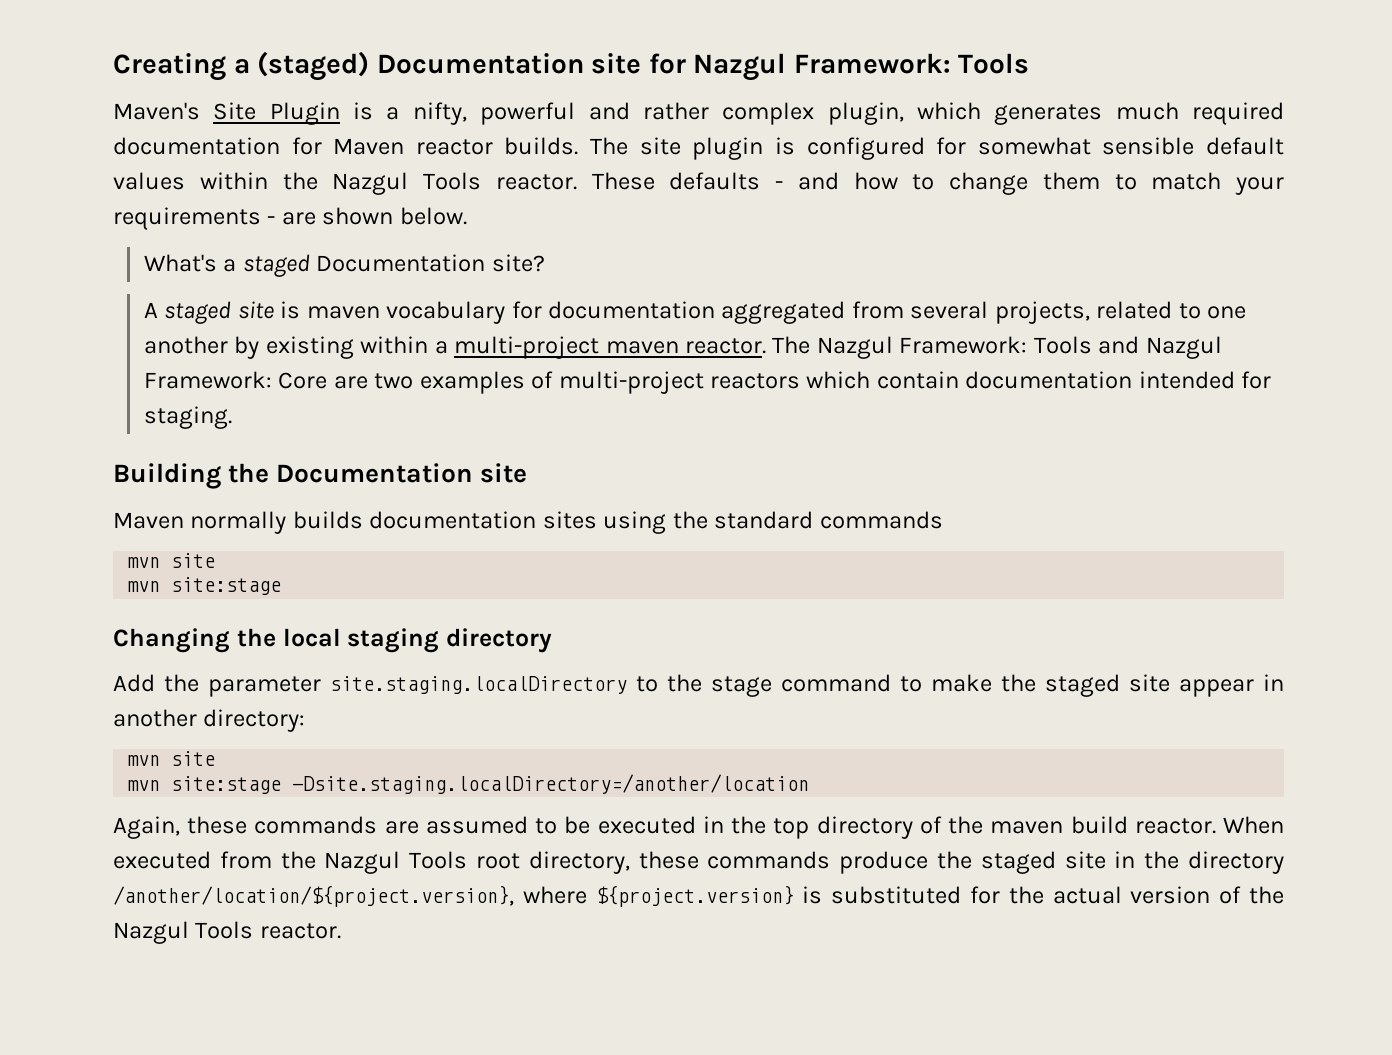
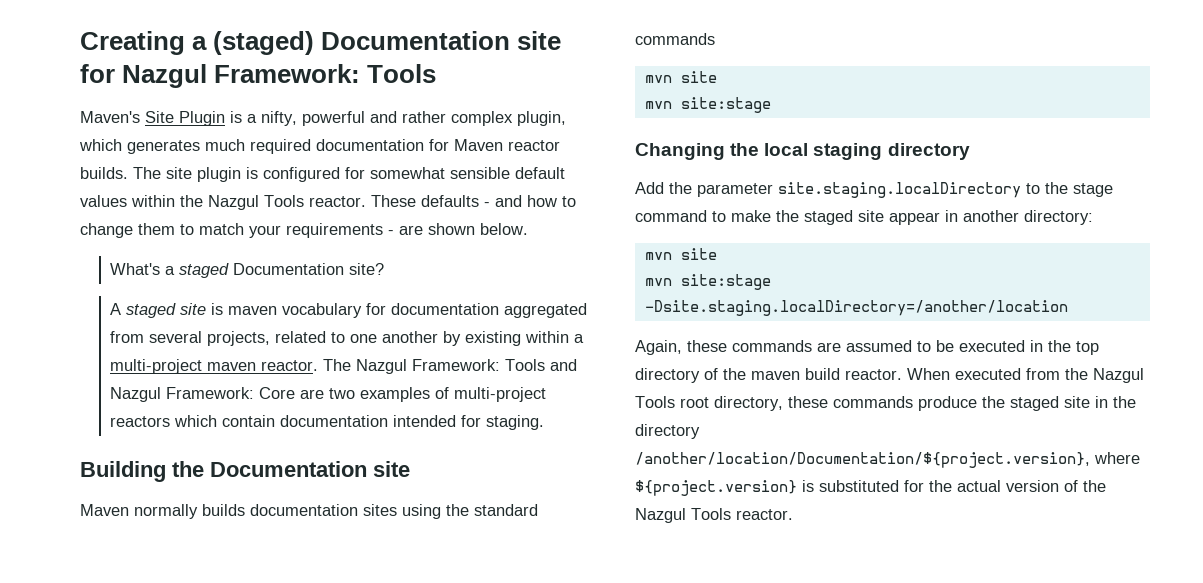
[113,885,514,907] /another/location/${project.version}, -> [635,452,1090,468] /another/location/Documentation/${project.version},

